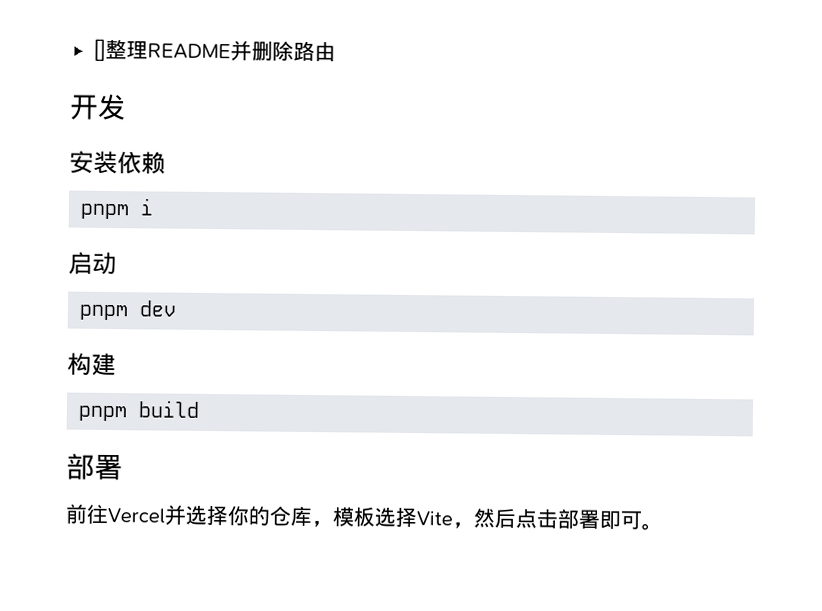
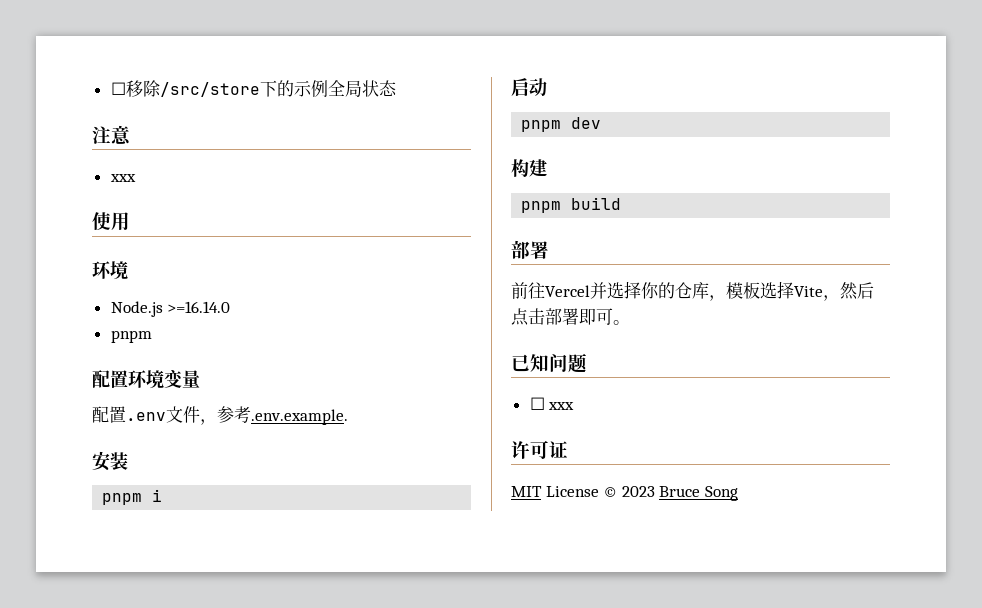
[92,38,336,62] [69,93,127,121] []整理README并删除路由 // 开发 -> [110,80,397,97] [92,125,131,145] [109,174,136,182] [92,212,130,231] [92,261,128,280] [110,301,231,317] [110,330,152,343] [92,369,200,389] [92,406,348,425] ☐移除/src/store下的示例全局状态 // 注意 // xxx // 使用 // 环境 // Node.js >=16.14.0 // pnpm // 配置环境变量 // 配置.env文件，参考.env.example.
[117,151,166,175] 依赖 -> (128, 461) none
(663, 527) none -> [511,353,587,373] [529,397,575,410] [511,440,568,459] [511,486,738,501] // 已知问题 // ☐ xxx // 许可证 // MIT License © 2023 Bruce Song

